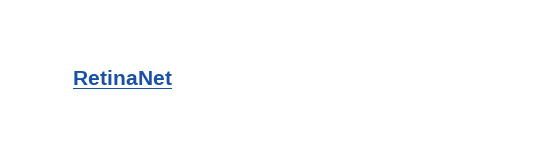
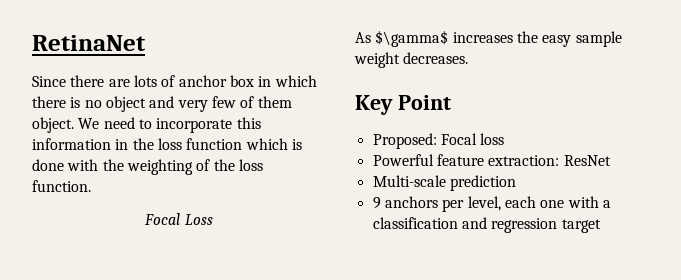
(172, 77) none -> [32,75,317,87] [32,96,292,112] [32,117,261,133] [32,138,302,150] [32,159,263,175] [32,180,91,192] [144,213,213,225] [355,30,622,47] [354,52,469,68] [355,95,451,115] [372,133,505,149] [372,154,611,166] [372,175,516,191] [372,196,611,212] [372,217,601,233] // Since there are lots of anchor box in which there is no object and very few of them object. We need to incorporate this information in the loss function which is done with the weighting of the loss function. // Focal Loss // As $\gamma$ increases the easy sample weight decreases. // Key Point // Proposed: Focal loss // Powerful feature extraction: ResNet // Multi-scale prediction // 9 anchors per level, each one with a classification and regression target

